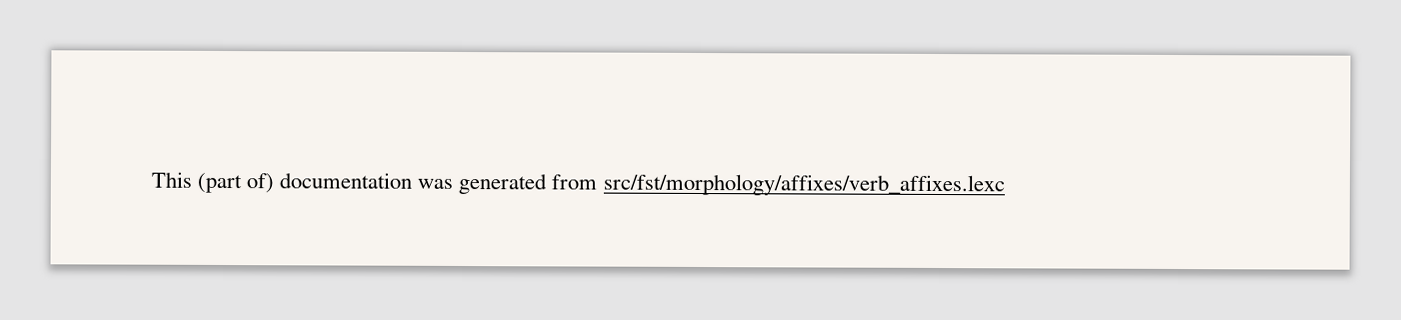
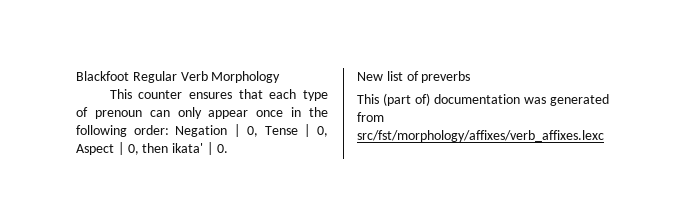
(151, 179) none -> [76,71,281,83] [109,89,328,101] [76,107,328,119] [76,124,329,137] [76,142,228,155] [357,71,471,83] Blackfoot Regular Verb Morphology // This counter ensures that each type of prenoun can only appear once in the following order: Negation | 0, Tense | 0, Aspect | 0, then ikata' | 0. // New list of preverbs //

